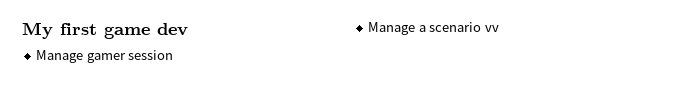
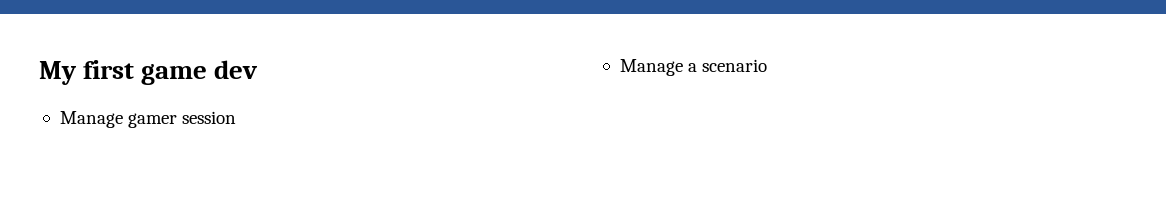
[484,25,499,32] vv -> (768, 65) none

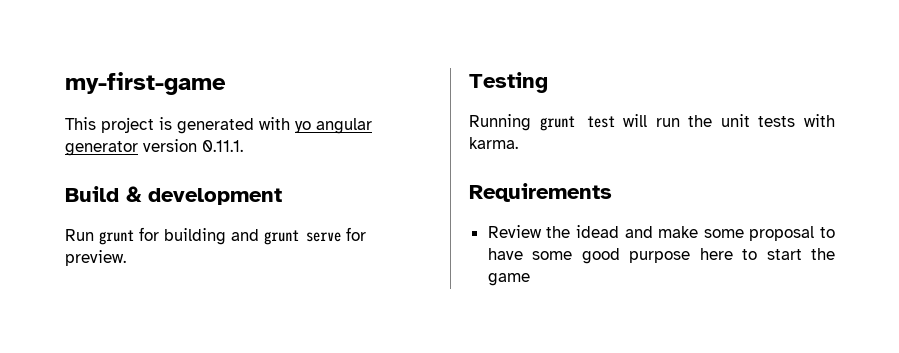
[39,60,259,85] [59,111,237,128] [619,59,768,76] My first game dev // Manage gamer session // Manage a scenario -> [65,72,226,95] [65,117,372,134] [65,139,243,156] [65,186,282,205] [65,227,366,245] [65,250,126,266] [469,72,548,93] [469,114,835,131] [469,137,518,149] [469,183,612,202] [487,225,835,241] [487,248,835,264] [487,273,530,286] my-first-game // This project is generated with yo angular generator version 0.11.1. // Build & development // Run grunt for building and grunt serve for preview. // Testing // Running grunt test will run the unit tests with karma. // Requirements // Review the idead and make some proposal to have some good purpose here to start the game

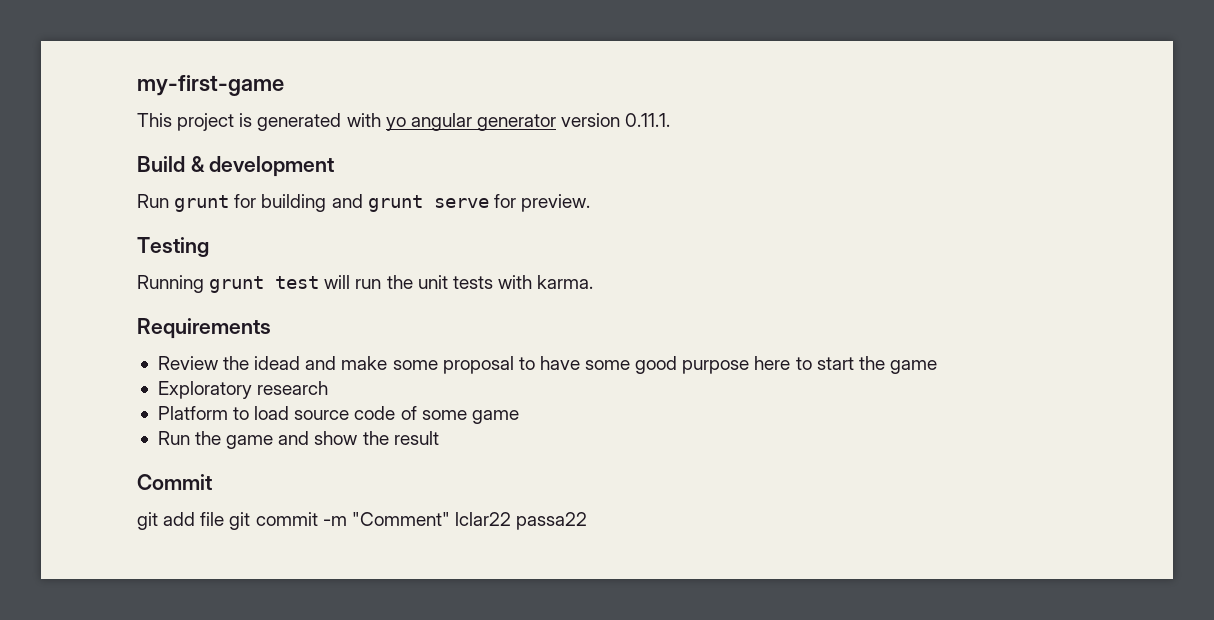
(530, 279) none -> [157,381,329,399] [157,406,519,424] [157,431,439,449] [137,474,212,490] [137,512,588,530] // Exploratory research // Platform to load source code of some game // Run the game and show the result // Commit // git add file git commit -m "Comment" lclar22 passa22

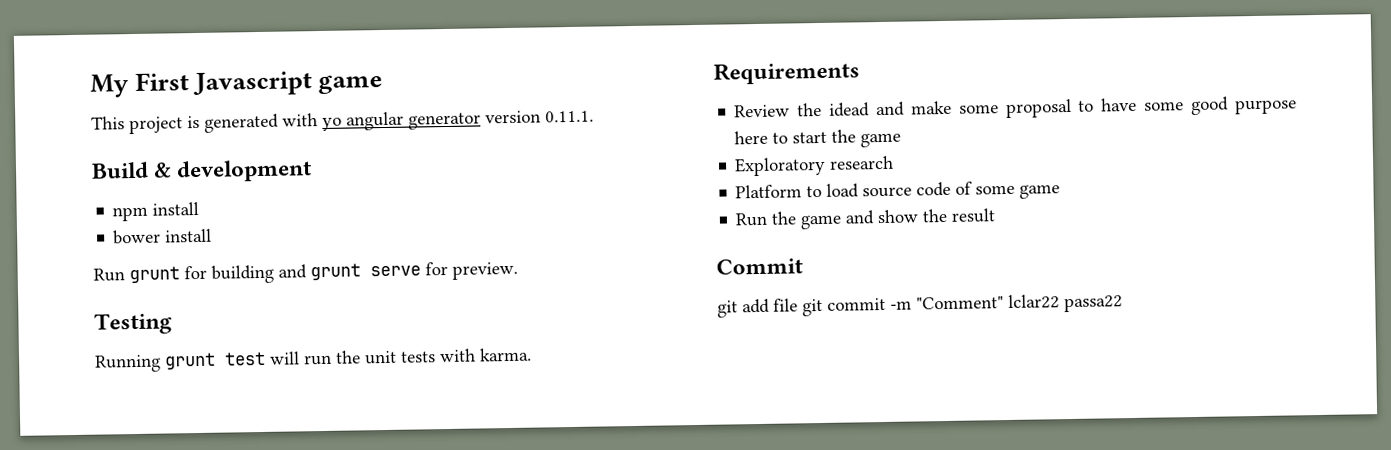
[137,75,284,96] my-first-game -> [90,71,384,98] My First Javascript game
(335, 166) none -> [112,201,200,222] [113,228,213,245] // npm install // bower install

